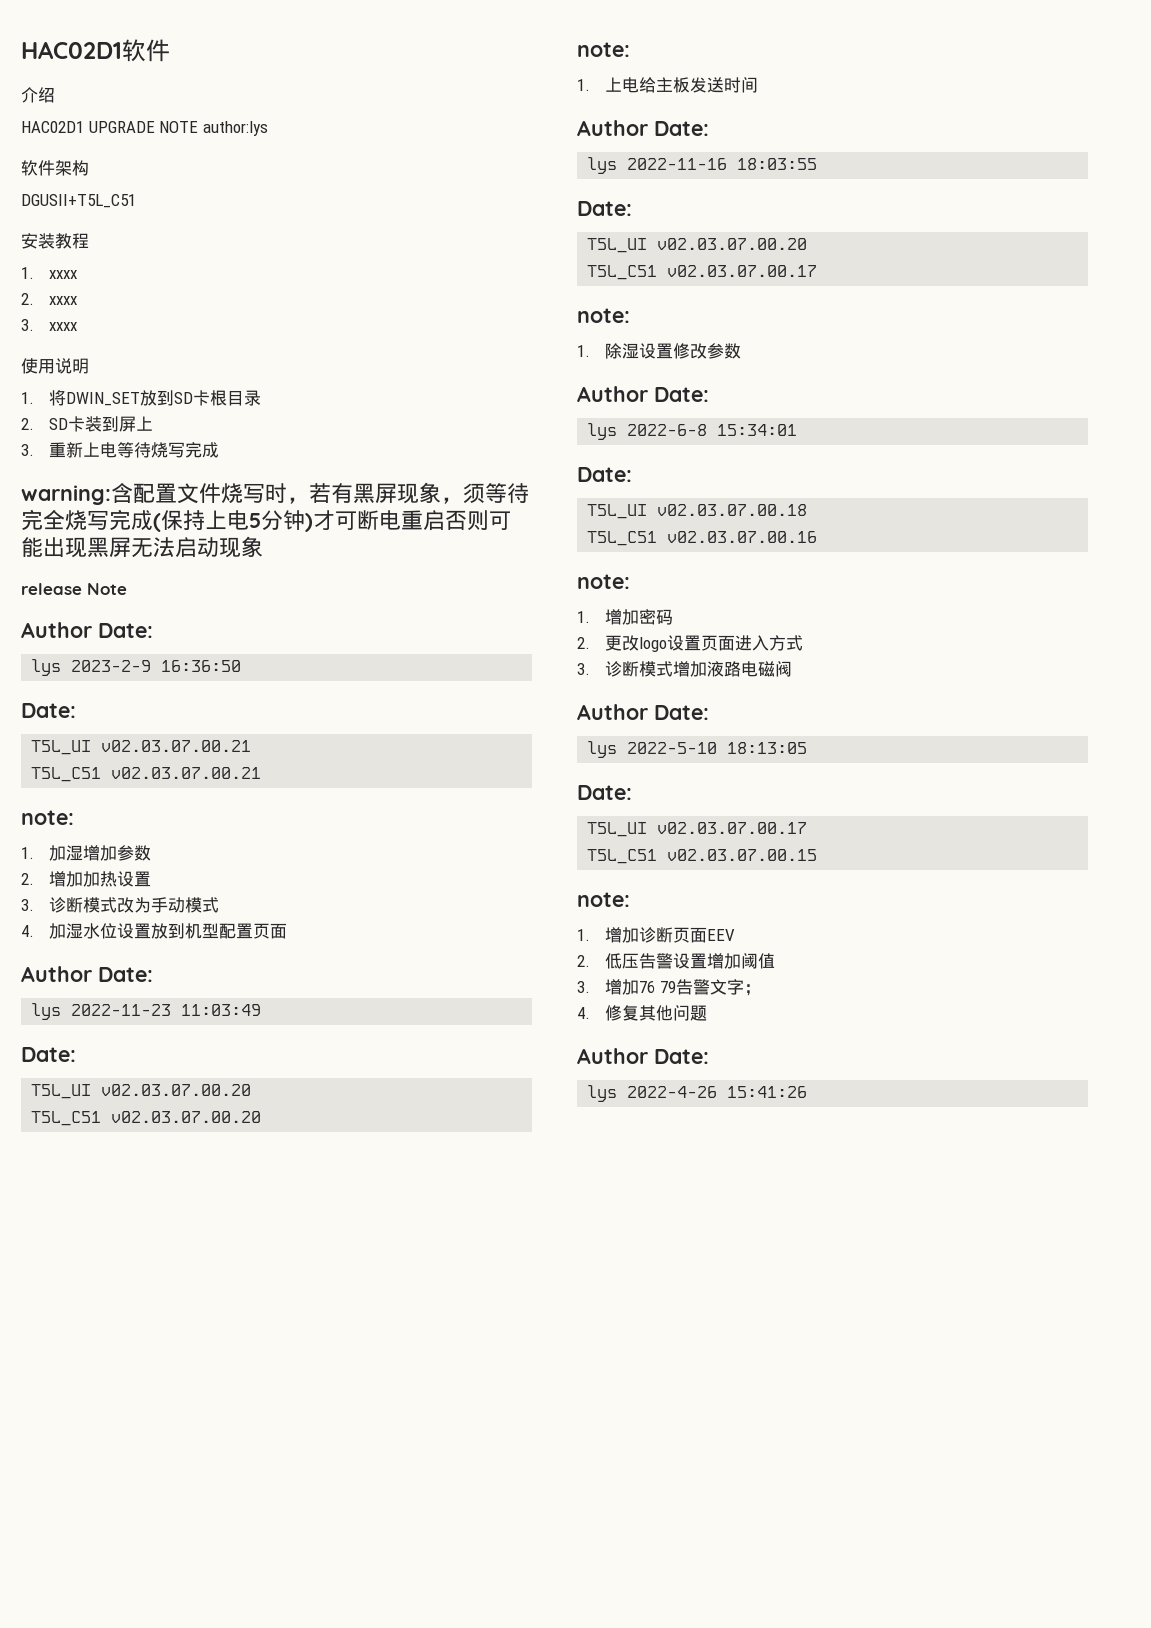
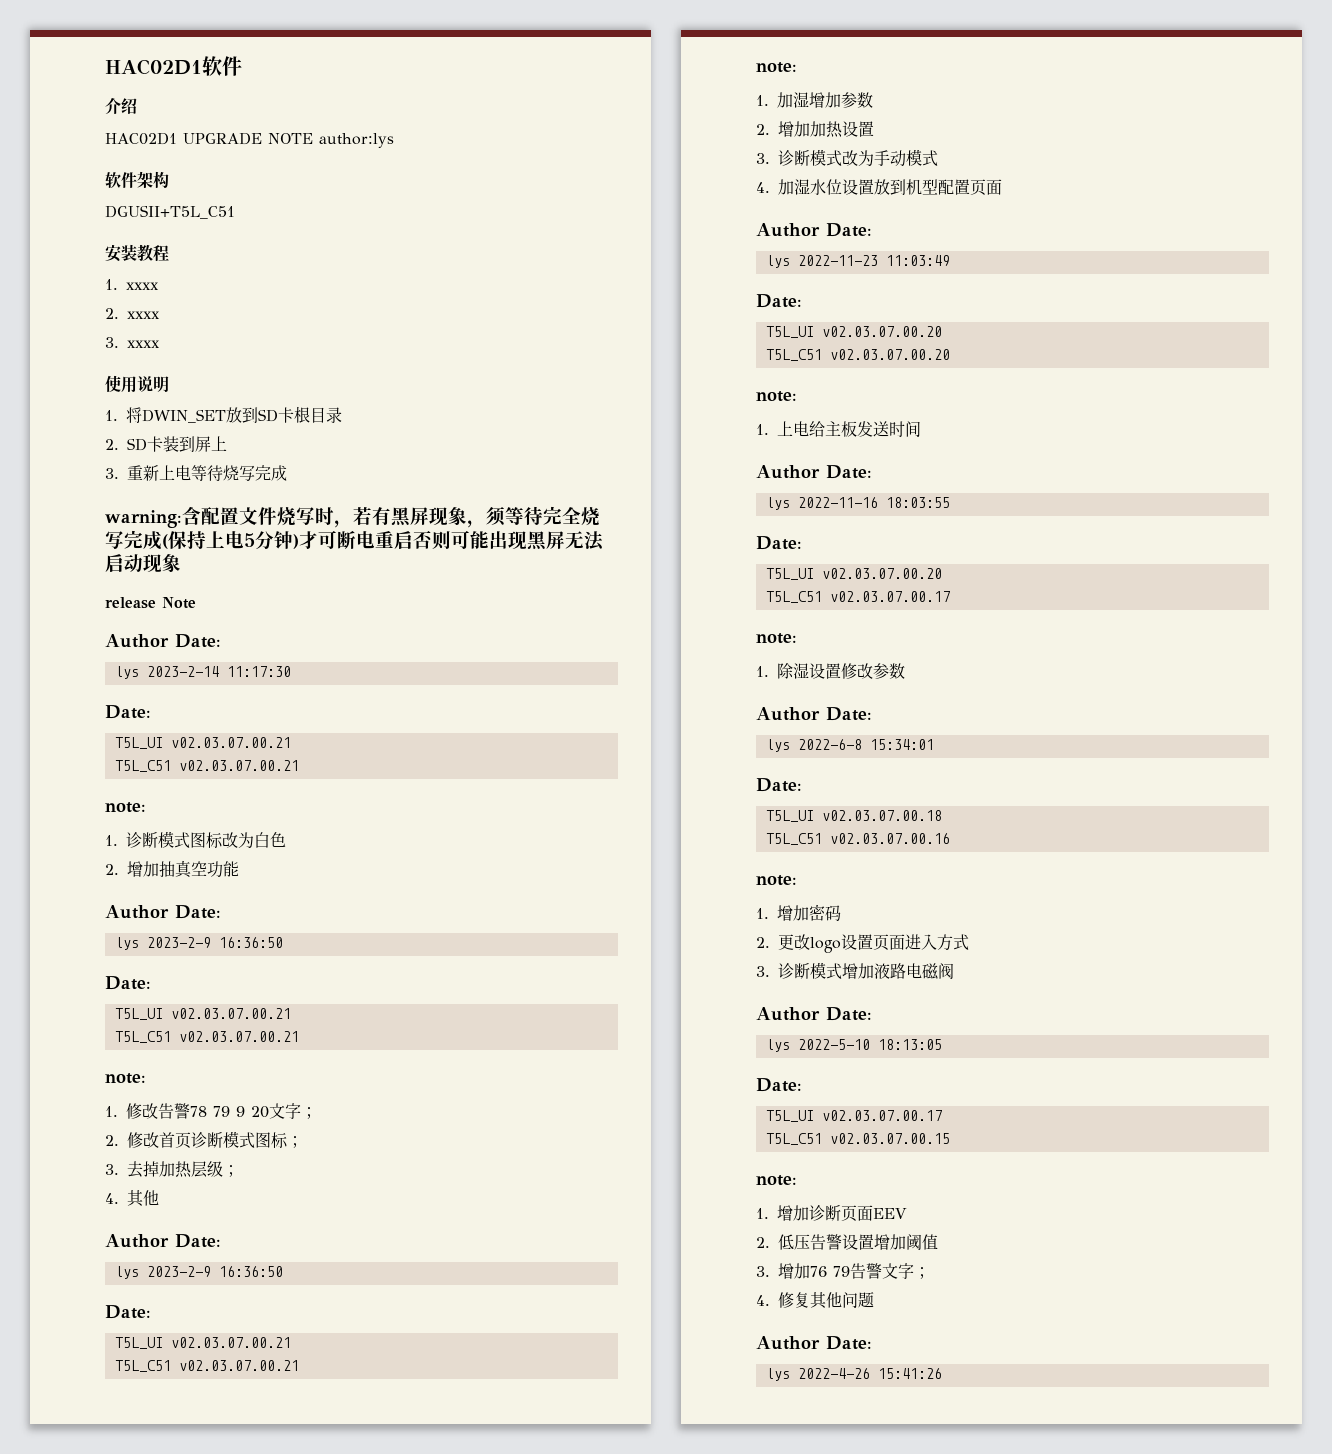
(153, 630) none -> [114,666,291,679] [105,705,151,719] [114,737,291,749] [114,760,299,772] [105,802,146,813] [105,831,286,849] [105,860,239,878] [105,905,221,919] [114,937,283,950] [105,976,151,990] [114,1008,291,1020] [114,1031,299,1043] [105,1073,146,1084] [105,1103,317,1119] [105,1131,303,1149] [105,1161,239,1178] [105,1190,159,1207] [105,1234,221,1248] // lys 2023-2-14 11:17:30 // Date: // T5L_UI v02.03.07.00.21 // T5L_C51 v02.03.07.00.21 // note: // 1.诊断模式图标改为白色 // 2.增加抽真空功能 // Author Date: // lys 2023-2-9 16:36:50 // Date: // T5L_UI v02.03.07.00.21 // T5L_C51 v02.03.07.00.21 // note: // 1.修改告警78 79 9 20文字； // 2.修改首页诊断模式图标； // 3.去掉加热层级； // 4.其他 // Author Date:

